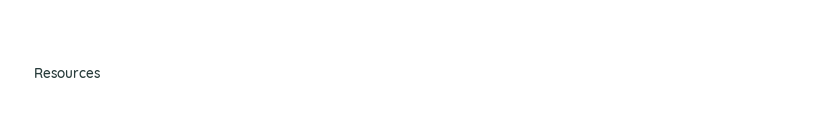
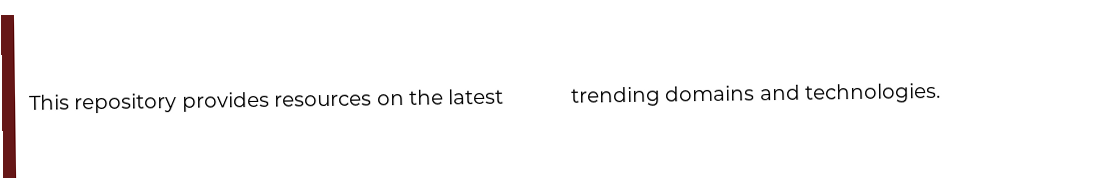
[34,68,100,78] Resources -> [29,82,942,114] This repository provides resources on the latest trending domains and technologies.

